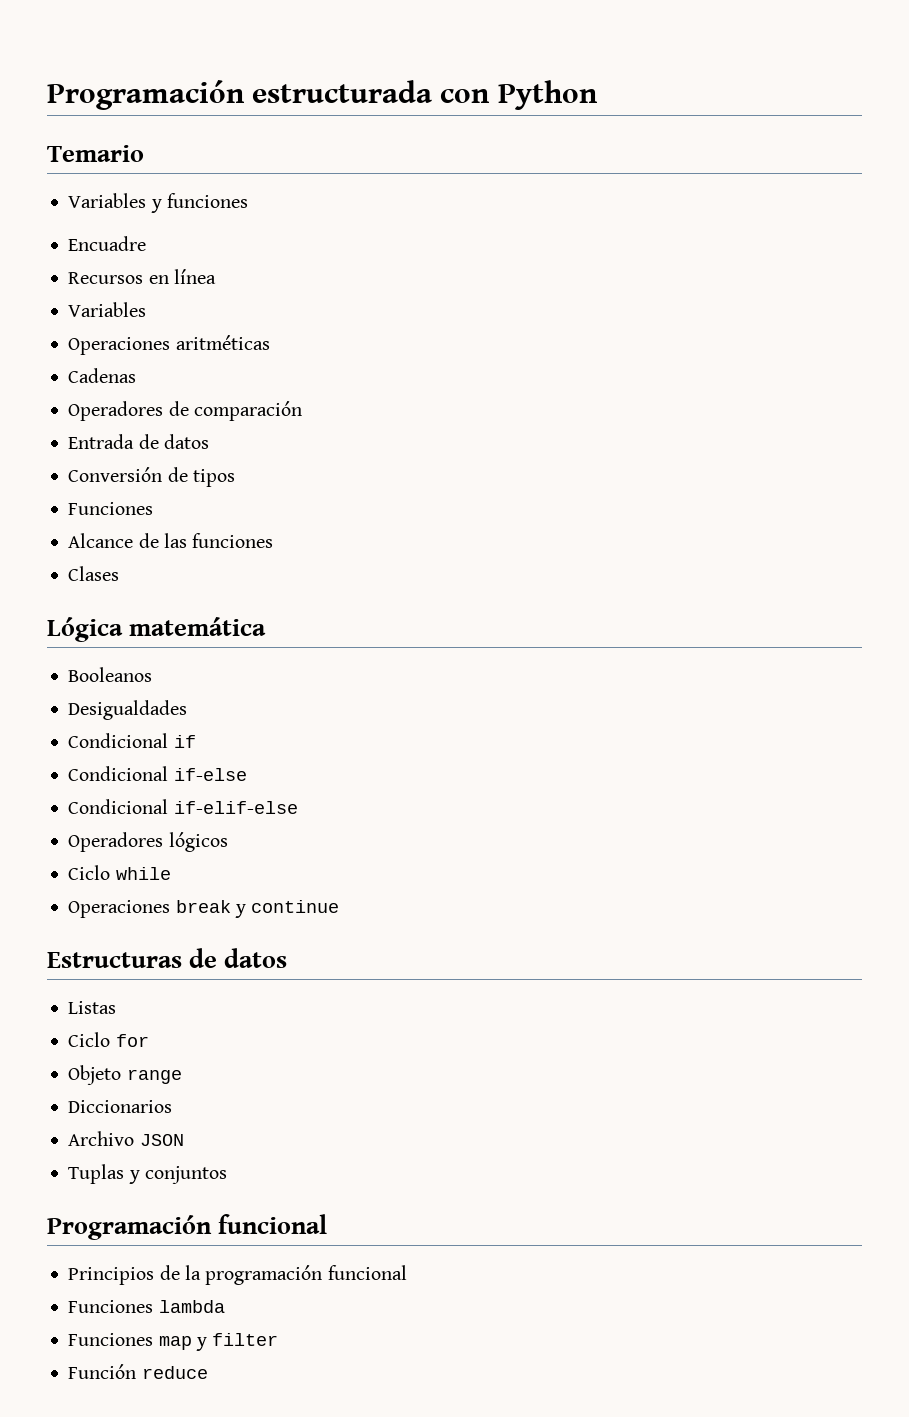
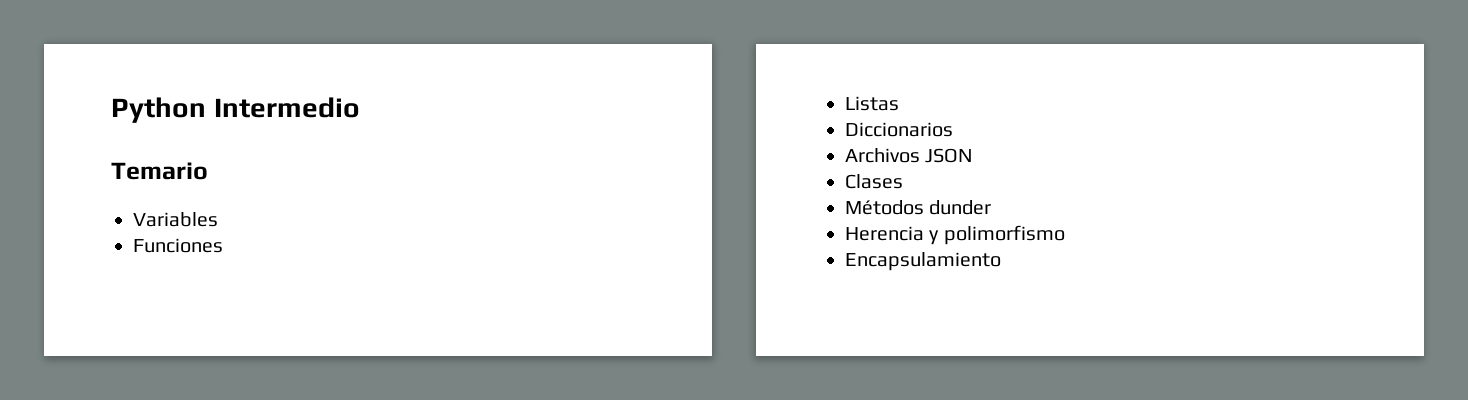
[47,80,491,110] Programación estructurada con -> (111, 110) none
(598, 95) none -> [213,97,360,118] Intermedio
[150,193,248,213] [68,236,147,251] [68,269,216,284] [68,302,147,317] [68,335,270,355] [68,368,137,383] [68,401,302,421] [68,434,209,449] [68,467,235,487] [68,502,154,515] [68,533,274,548] [68,566,120,581] [47,617,267,642] [68,667,153,682] [68,700,188,720] [68,733,196,748] [68,766,247,781] [68,799,298,814] [68,832,228,852] [68,865,171,880] [68,900,340,918] [47,948,288,968] [68,1001,117,1014] [68,1032,149,1047] [68,1065,182,1085] [68,1100,173,1113] [68,1131,184,1146] [68,1164,227,1184] [47,1214,328,1240] [68,1265,407,1285] [68,1300,225,1313] [68,1333,279,1351] [68,1364,208,1379] y funciones // Encuadre // Recursos en línea // Variables // Operaciones aritméticas // Cadenas // Operadores de comparación // Entrada de datos // Conversión de tipos // Funciones // Alcance de las funciones // Clases // Lógica matemática // Booleanos // Desigualdades // Condicional if // Condicional if-else // Condicional if-elif-else // Operadores lógicos // Ciclo while // Operaciones break y continue // Estructuras de datos // Listas // Ciclo for // Objeto range // Diccionarios // Archivo JSON // Tuplas y conjuntos // Programación funcional // Principios de la programación funcional // Funciones lambda // Funciones map y filter // Función reduce -> [133,238,223,253] [845,96,899,111] [845,122,953,137] [845,148,973,163] [845,174,903,189] [845,200,992,215] [845,225,1065,245] [845,252,1001,271] // Funciones // Listas // Diccionarios // Archivos JSON // Clases // Métodos dunder // Herencia y polimorfismo // Encapsulamiento

